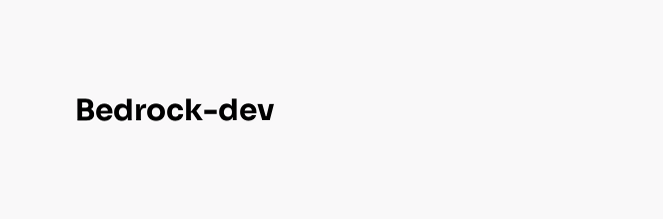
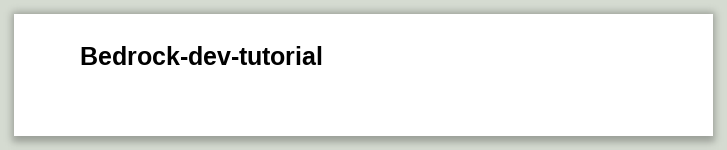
[74,98,276,122] Bedrock-dev -> [80,46,323,65] Bedrock-dev-tutorial

